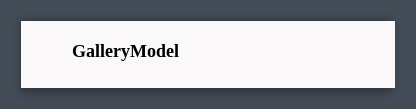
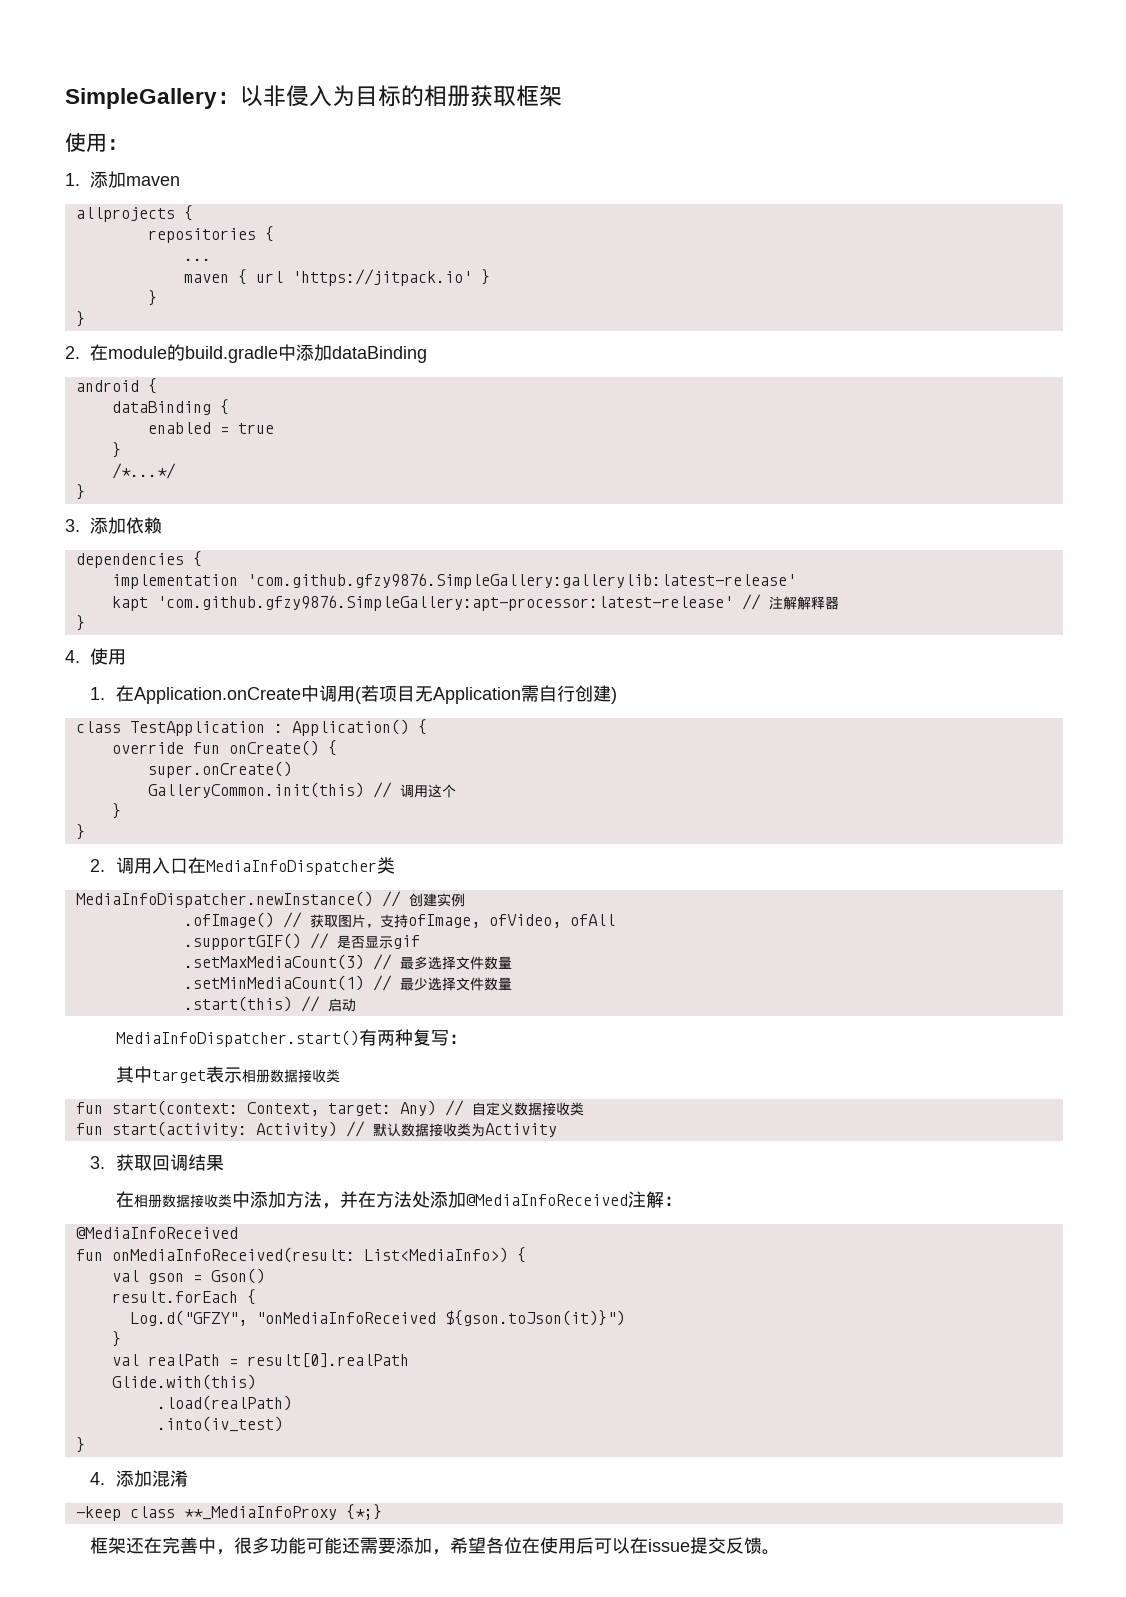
[72,44,179,61] GalleryModel -> [65,85,562,109] [65,132,128,152] [65,171,181,188] [75,205,193,222] [147,226,274,243] [183,258,211,261] [183,269,490,286] [147,290,157,306] [75,311,85,327] [65,344,428,363] [75,378,157,394] [111,399,229,415] [147,422,274,434] [111,442,121,458] [111,463,176,479] [75,484,85,500] [65,517,163,534] [75,551,202,568] [111,573,796,589] [111,594,839,611] [75,615,85,631] [65,648,127,665] [90,685,617,704] [75,719,427,736] [111,740,337,756] [147,761,292,778] [147,782,456,798] [111,803,121,819] [75,824,85,840] [90,857,395,875] [75,891,465,908] [183,912,615,928] [183,933,420,950] [183,954,512,970] [183,975,512,991] [183,996,356,1012] [115,1029,467,1047] [115,1066,340,1083] [75,1100,584,1116] [75,1121,557,1137] [90,1154,224,1171] [115,1191,682,1209] [75,1227,238,1239] [75,1247,526,1263] [111,1268,265,1284] [111,1289,256,1305] [129,1310,625,1326] [111,1331,121,1347] [111,1353,409,1368] [111,1374,256,1390] [156,1395,292,1411] [156,1416,283,1432] [75,1437,85,1453] [90,1470,188,1487] [75,1504,382,1521] [90,1537,781,1555] SimpleGallery：以非侵入为目标的相册获取框架 // 使用： // 1.添加maven // allprojects { // repositories { // ... // maven { url 'https://jitpack.io' } // } // } // 2.在module的build.gradle中添加dataBinding // android { // dataBinding { // enabled = true // } // /*...*/ // } // 3.添加依赖 // dependencies { // implementation 'com.github.gfzy9876.SimpleGallery:gallerylib:latest-release' // kapt 'com.github.gfzy9876.SimpleGallery:apt-processor:latest-release' // 注解解释器 // } // 4.使用 // 1.在Application.onCreate中调用(若项目无Application需自行创建) // class TestApplication : Application() { // override fun onCreate() { // super.onCreate() // GalleryCommon.init(this) // 调用这个 // } // } // 2.调用入口在MediaInfoDispatcher类 // MediaInfoDispatcher.newInstance() // 创建实例 // .ofImage() // 获取图片，支持ofImage, ofVideo, ofAll // .supportGIF() // 是否显示gif // .setMaxMediaCount(3) // 最多选择文件数量 // .setMinMediaCount(1) // 最少选择文件数量 // .start(this) // 启动 // MediaInfoDispatcher.start()有两种复写： // 其中target表示相册数据接收类 // fun start(context: Context, target: Any) // 自定义数据接收类 // fun start(activity: Activity) // 默认数据接收类为Activity // 3.获取回调结果 // 在相册数据接收类中添加方法，并在方法处添加@MediaInfoReceived注解： // @MediaInfoReceived // fun onMediaInfoReceived(result: List<MediaInfo>) { // val gson = Gson() // result.forEach { // Log.d("GFZY", "onMediaInfoReceived ${gson.toJson(it)}") // } // val realPath = result[0].realPath // Glide.with(this) // .load(realPath) // .into(iv_test) // } // 4.添加混淆 // -keep class **_MediaInfoProxy {*;} // 框架还在完善中，很多功能可能还需要添加，希望各位在使用后可以在issue提交反馈。

